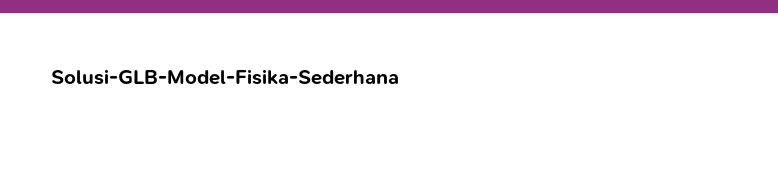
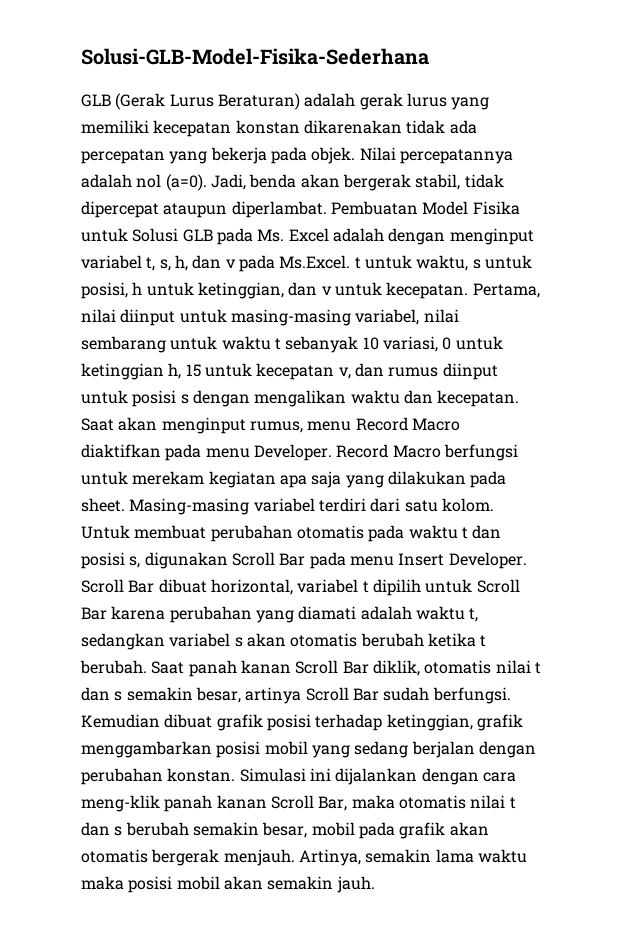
(399, 77) none -> [81,93,490,110] [81,120,477,137] [81,147,513,164] [81,174,504,191] [81,201,520,218] [81,228,534,245] [81,255,532,272] [81,282,540,299] [81,309,459,326] [81,336,503,353] [81,363,498,380] [81,390,520,407] [81,417,460,434] [81,444,518,461] [81,471,507,488] [81,498,494,515] [81,525,502,542] [81,552,527,569] [81,579,520,596] [81,606,479,623] [81,633,487,650] [80,660,541,677] [81,687,511,704] [81,714,523,731] [81,741,536,758] [81,768,516,785] [81,795,516,812] [81,822,489,839] [81,849,527,866] [81,876,375,893] // GLB (Gerak Lurus Beraturan) adalah gerak lurus yang memiliki kecepatan konstan dikarenakan tidak ada percepatan yang bekerja pada objek. Nilai percepatannya adalah nol (a=0). Jadi, benda akan bergerak stabil, tidak dipercepat ataupun diperlambat. Pembuatan Model Fisika untuk Solusi GLB pada Ms. Excel adalah dengan menginput variabel t, s, h, dan v pada Ms.Excel. t untuk waktu, s untuk posisi, h untuk ketinggian, dan v untuk kecepatan. Pertama, nilai diinput untuk masing-masing variabel, nilai sembarang untuk waktu t sebanyak 10 variasi, 0 untuk ketinggian h, 15 untuk kecepatan v, dan rumus diinput untuk posisi s dengan mengalikan waktu dan kecepatan. Saat akan menginput rumus, menu Record Macro diaktifkan pada menu Developer. Record Macro berfungsi untuk merekam kegiatan apa saja yang dilakukan pada sheet. Masing-masing variabel terdiri dari satu kolom. Untuk membuat perubahan otomatis pada waktu t dan posisi s, digunakan Scroll Bar pada menu Insert Developer. Scroll Bar dibuat horizontal, variabel t dipilih untuk Scroll Bar karena perubahan yang diamati adalah waktu t, sedangkan variabel s akan otomatis berubah ketika t berubah. Saat panah kanan Scroll Bar diklik, otomatis nilai t dan s semakin besar, artinya Scroll Bar sudah berfungsi. Kemudian dibuat grafik posisi terhadap ketinggian, grafik menggambarkan posisi mobil yang sedang berjalan dengan perubahan konstan. Simulasi ini dijalankan dengan cara meng-klik panah kanan Scroll Bar, maka otomatis nilai t dan s berubah semakin besar, mobil pada grafik akan otomatis bergerak menjauh. Artinya, semakin lama waktu maka posisi mobil akan semakin jauh.

